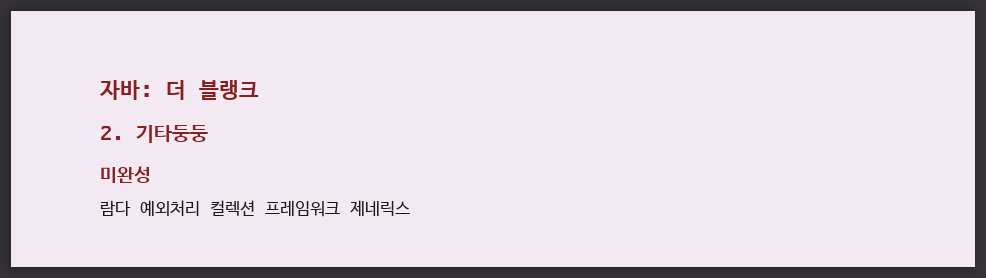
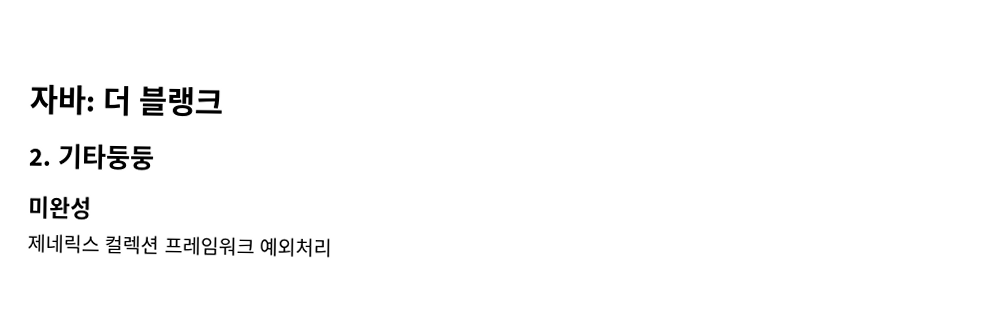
[100,200,200,216] 람다 예외처리 -> [27,233,100,254] 제네릭스
[350,200,410,216] 제네릭스 -> [258,237,332,258] 예외처리

